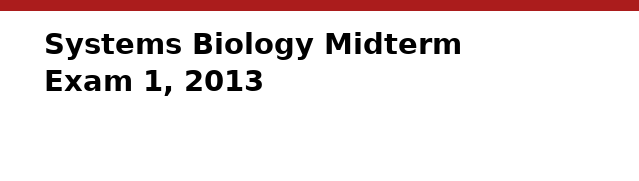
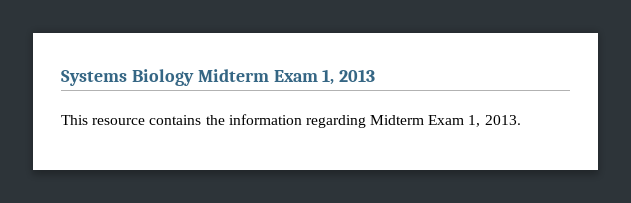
(264, 80) none -> [61,114,521,128] // This resource contains the information regarding Midterm Exam 1, 2013.

